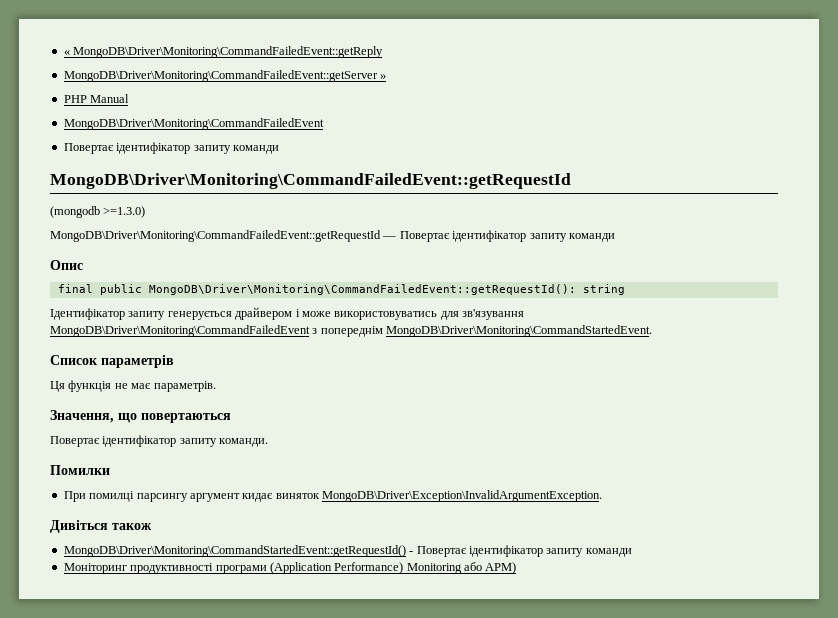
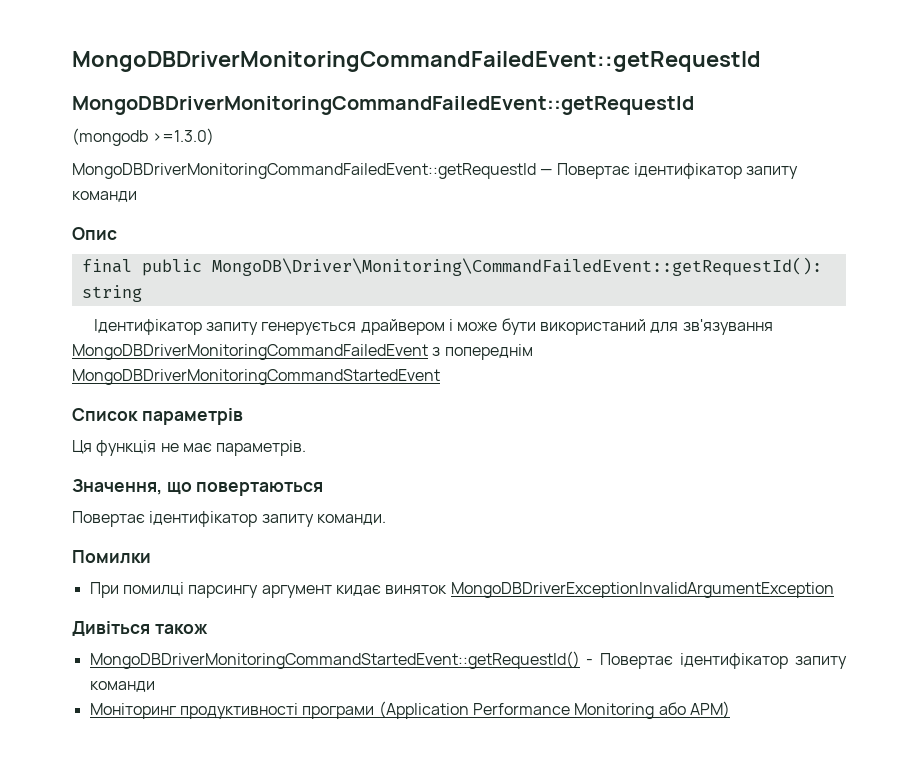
[63,46,384,58] [63,70,387,82] [63,94,130,103] [63,118,324,130] [63,142,279,154] [50,173,571,189] « MongoDB\Driver\Monitoring\CommandFailedEvent::getReply // MongoDB\Driver\Monitoring\CommandFailedEvent::getServer » // PHP Manual // MongoDB\Driver\Monitoring\CommandFailedEvent // Повертає ідентифікатор запиту команди // MongoDB\Driver\Monitoring\CommandFailedEvent::getRequestId -> [72,51,761,72] [72,96,694,115] MongoDBDriverMonitoringCommandFailedEvent::getRequestId // MongoDBDriverMonitoringCommandFailedEvent::getRequestId
[50,230,381,242] MongoDB\Driver\Monitoring\CommandFailedEvent::getRequestId -> [72,163,536,179] MongoDBDriverMonitoringCommandFailedEvent::getRequestId
[334,311,438,320] використовуватись -> [501,318,647,335] бути використаний
[50,325,310,337] MongoDB\Driver\Monitoring\CommandFailedEvent -> [72,344,428,360] MongoDBDriverMonitoringCommandFailedEvent
[386,325,653,337] MongoDB\Driver\Monitoring\CommandStartedEvent. -> [72,369,440,385] MongoDBDriverMonitoringCommandStartedEvent
[322,490,602,502] MongoDB\Driver\Exception\InvalidArgumentException. -> [450,582,834,598] MongoDBDriverExceptionInvalidArgumentException
[63,545,406,557] MongoDB\Driver\Monitoring\CommandStartedEvent::getRequestId() -> [89,651,580,669] MongoDBDriverMonitoringCommandStartedEvent::getRequestId()
[334,562,404,574] Performance) -> [472,703,570,715] Performance

